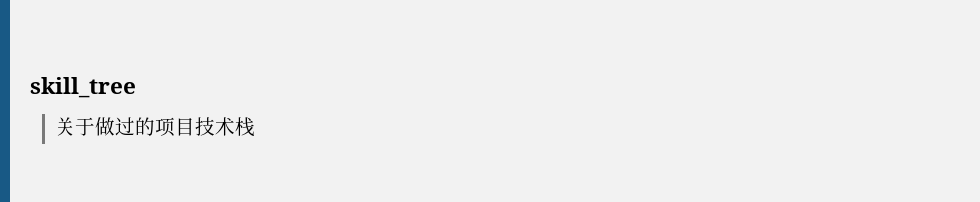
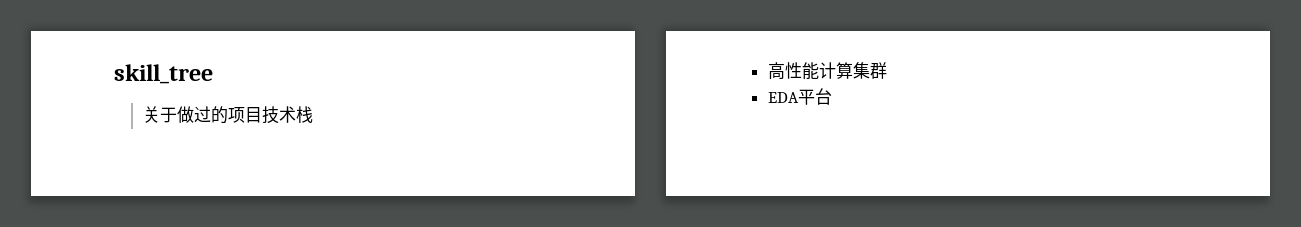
(256, 127) none -> [767,62,887,80] [767,88,832,105] // 高性能计算集群 // EDA平台

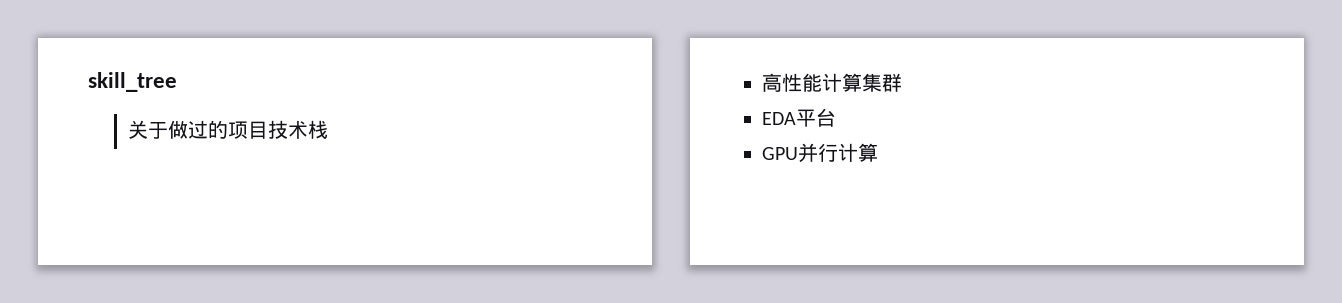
(832, 96) none -> [762,143,878,163] // GPU并行计算

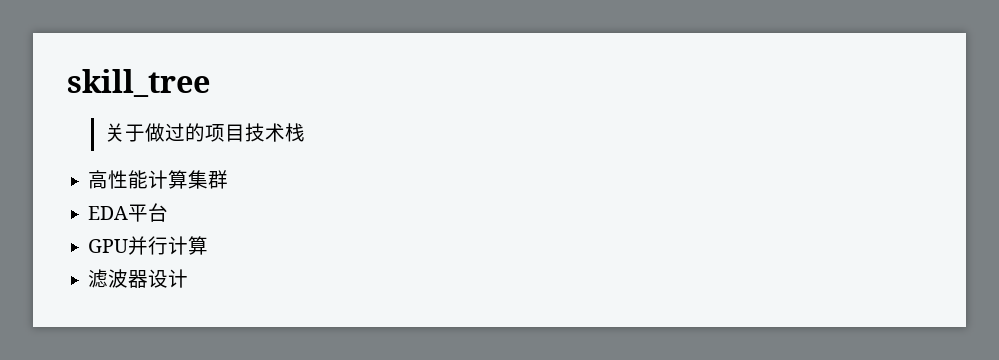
(878, 152) none -> [88,269,189,288] // 滤波器设计

